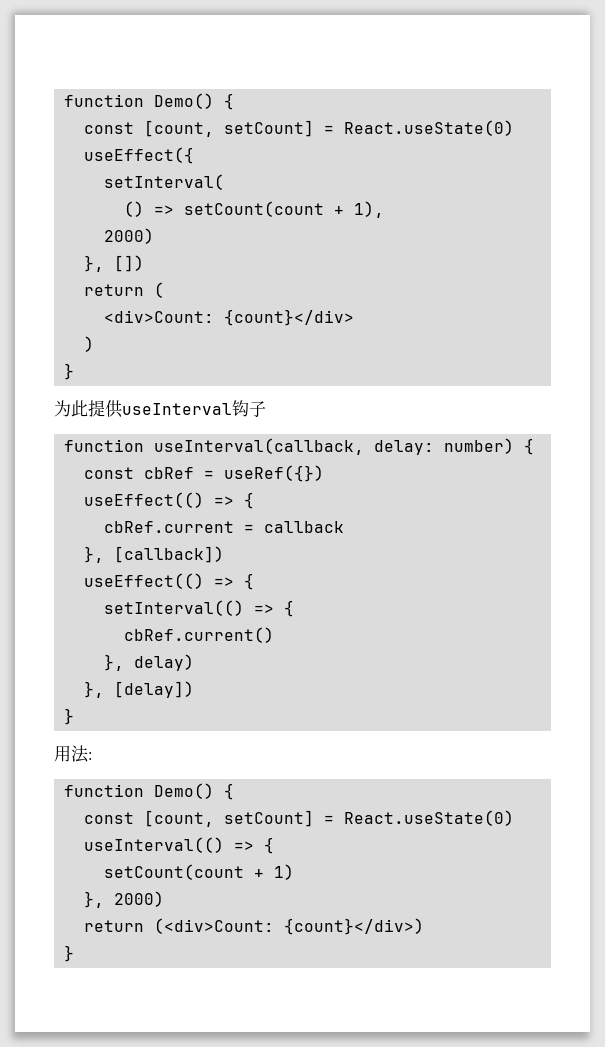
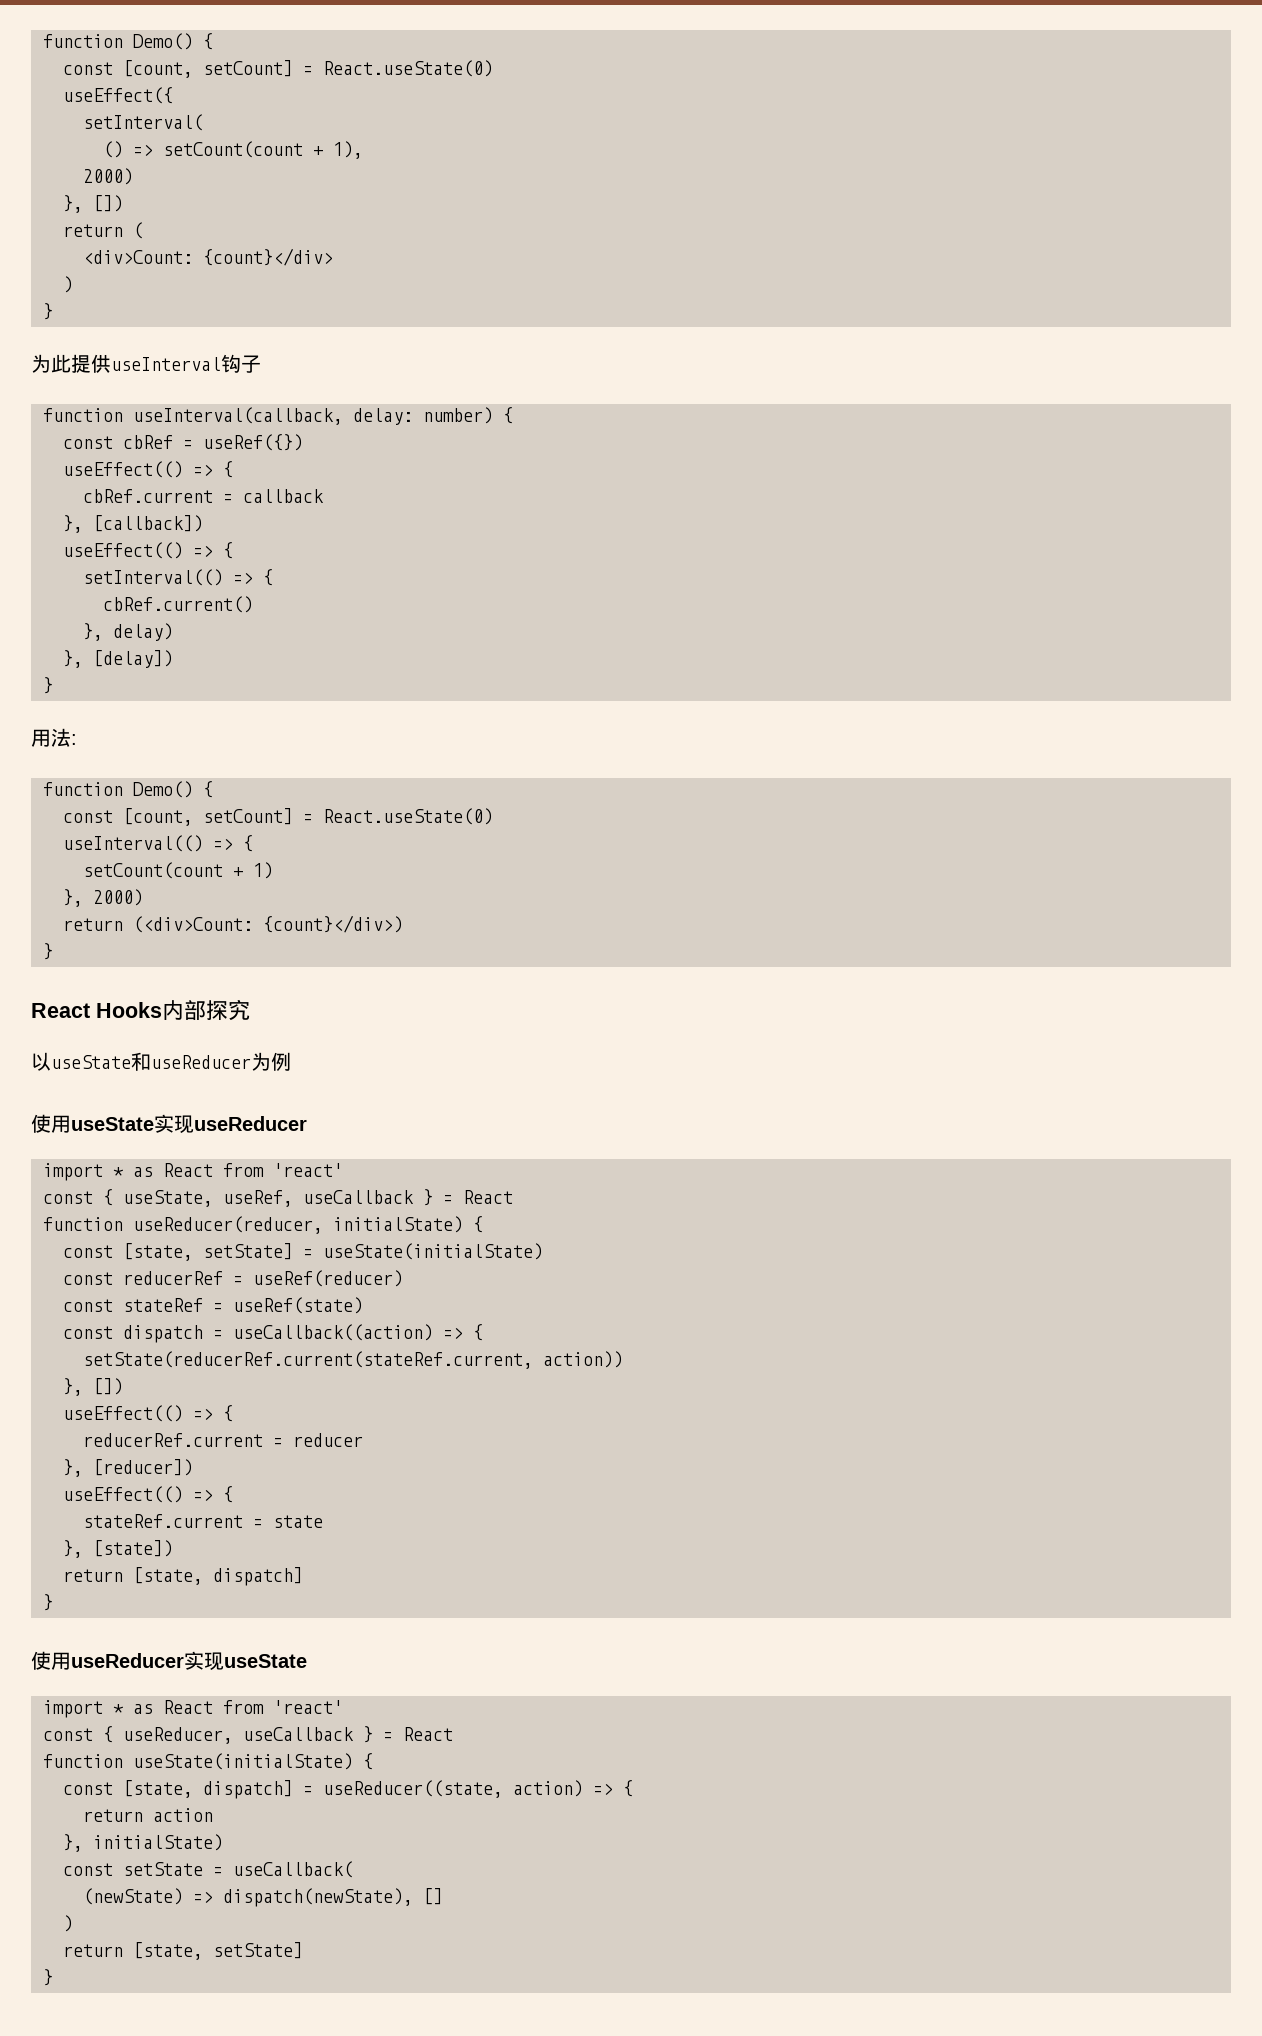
(75, 953) none -> [31,999,250,1021] [31,1052,291,1071] [31,1114,307,1134] [43,1163,343,1181] [43,1189,513,1207] [43,1216,483,1234] [63,1243,543,1261] [63,1270,403,1287] [63,1297,363,1314] [63,1324,483,1343] [83,1351,623,1369] [63,1378,123,1396] [63,1405,233,1422] [83,1433,363,1447] [63,1459,193,1477] [63,1486,233,1503] [83,1514,323,1528] [63,1540,173,1558] [63,1567,303,1586] [43,1594,53,1611] [31,1651,307,1671] [43,1700,343,1718] [43,1726,453,1744] [43,1753,373,1770] [63,1780,633,1799] [83,1808,213,1822] [63,1834,223,1852] [63,1861,353,1878] [83,1888,443,1907] [63,1915,73,1932] [63,1942,303,1960] [43,1969,53,1986] // React Hooks内部探究 // 以useState和useReducer为例 // 使用useState实现useReducer // import * as React from 'react' // const { useState, useRef, useCallback } = React // function useReducer(reducer, initialState) { // const [state, setState] = useState(initialState) // const reducerRef = useRef(reducer) // const stateRef = useRef(state) // const dispatch = useCallback((action) => { // setState(reducerRef.current(stateRef.current, action)) // }, []) // useEffect(() => { // reducerRef.current = reducer // }, [reducer]) // useEffect(() => { // stateRef.current = state // }, [state]) // return [state, dispatch] // } // 使用useReducer实现useState // import * as React from 'react' // const { useReducer, useCallback } = React // function useState(initialState) { // const [state, dispatch] = useReducer((state, action) => { // return action // }, initialState) // const setState = useCallback( // (newState) => dispatch(newState), [] // ) // return [state, setState] // }

